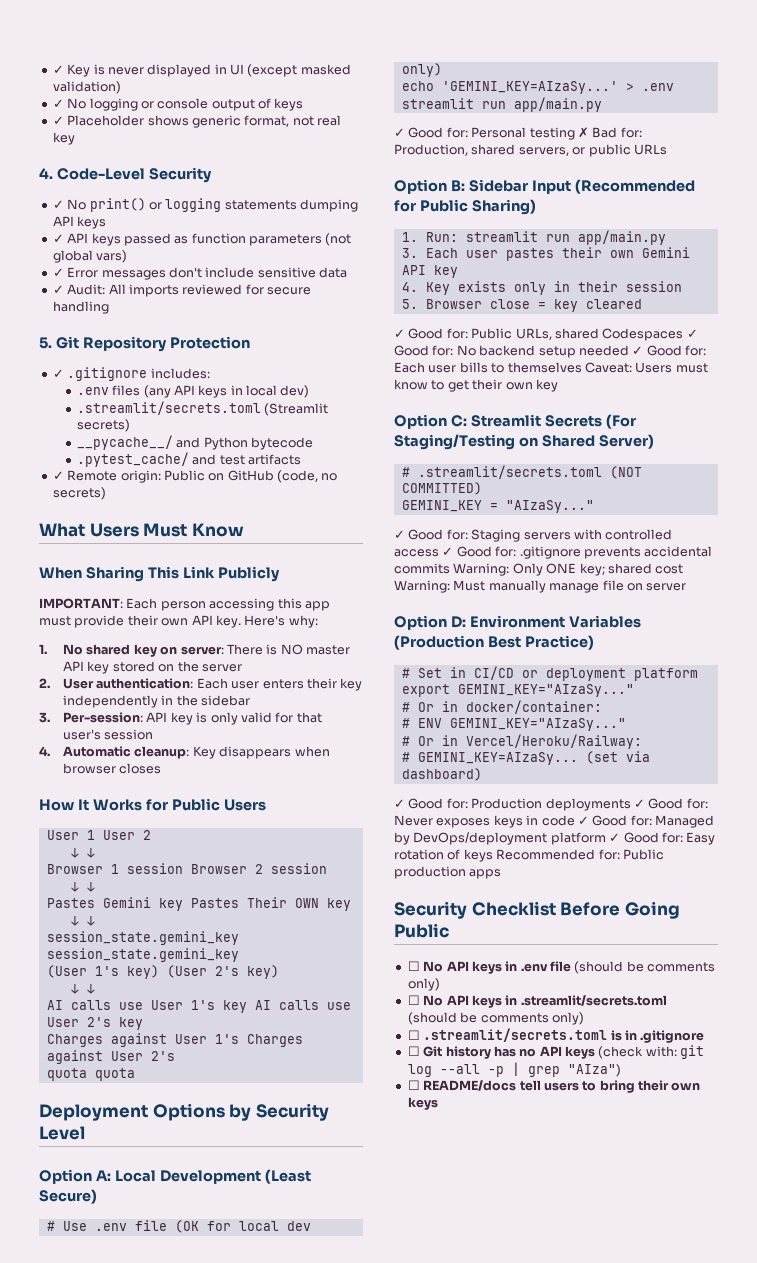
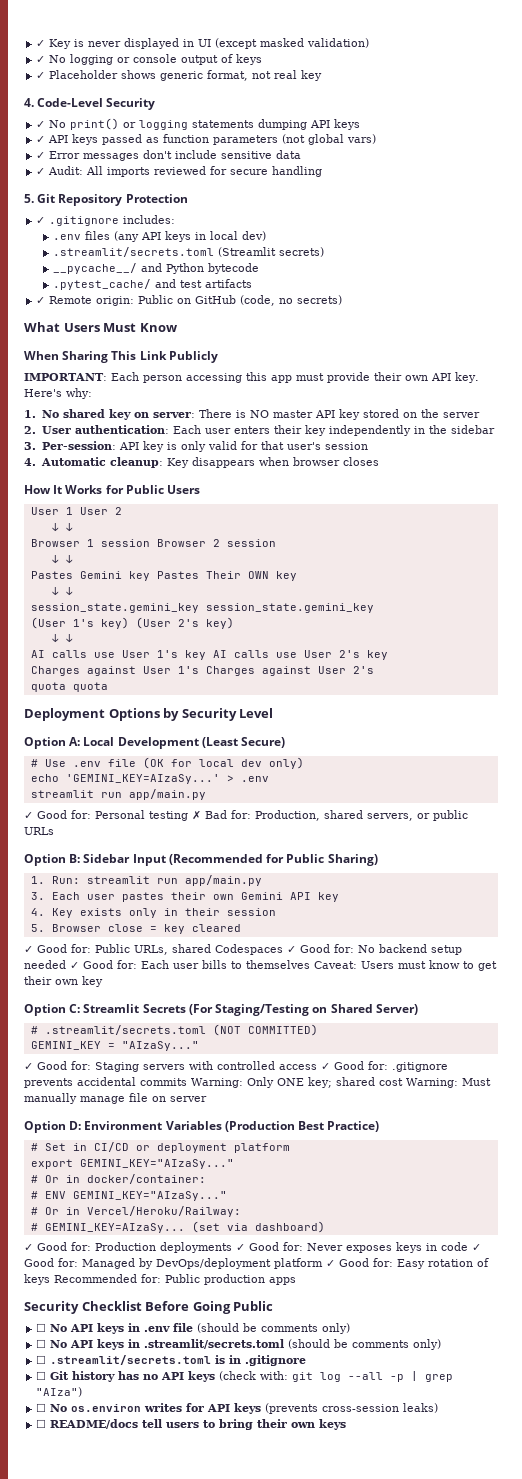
(621, 1070) none -> [36,1403,439,1414] // ☐ No os.environ writes for API keys (prevents cross-session leaks)

